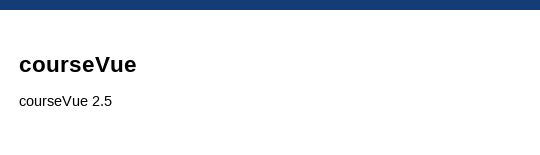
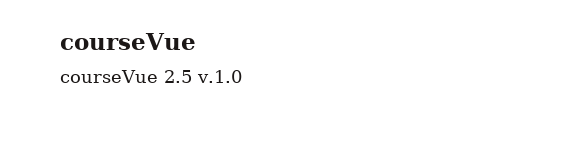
(112, 101) none -> [196,70,242,83] v.1.0

